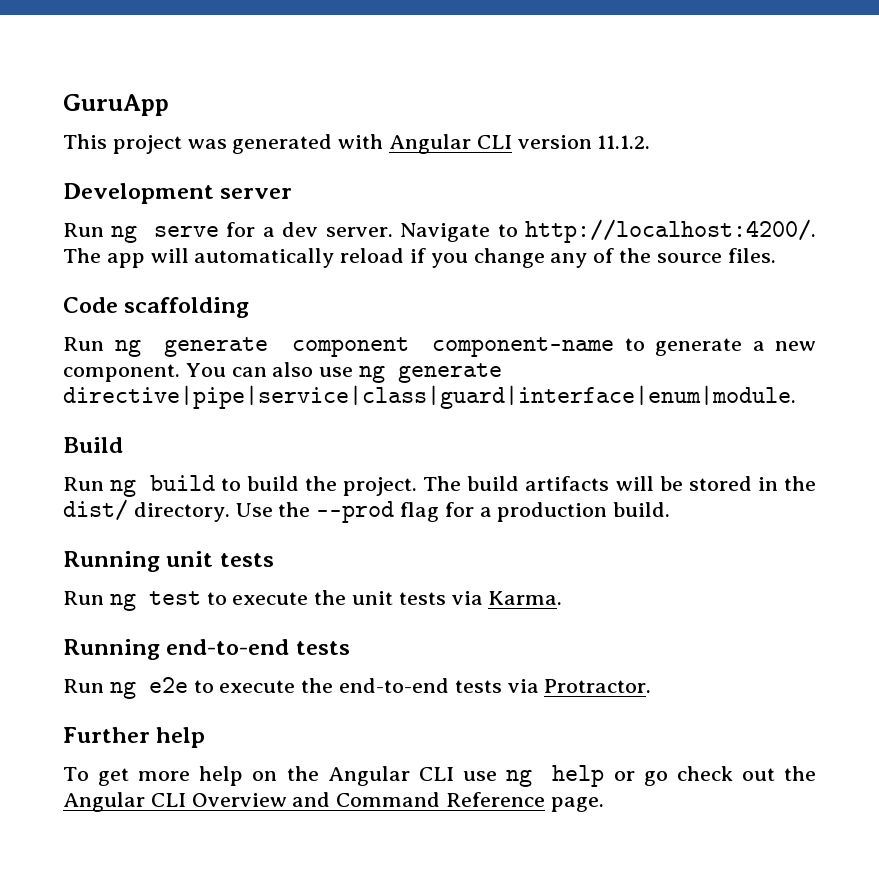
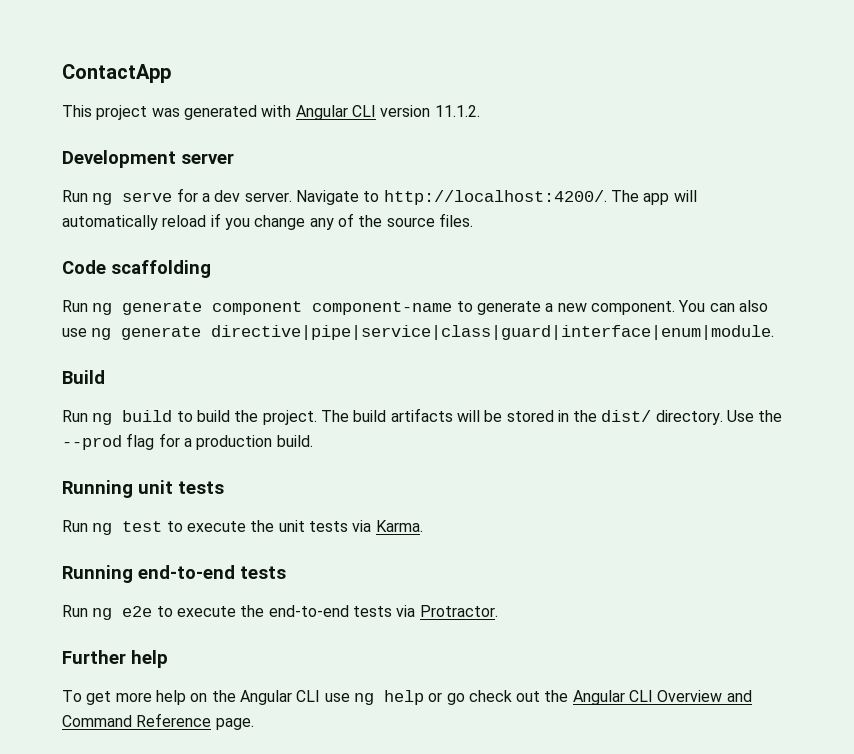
[63,94,169,116] GuruApp -> [62,64,171,83] ContactApp

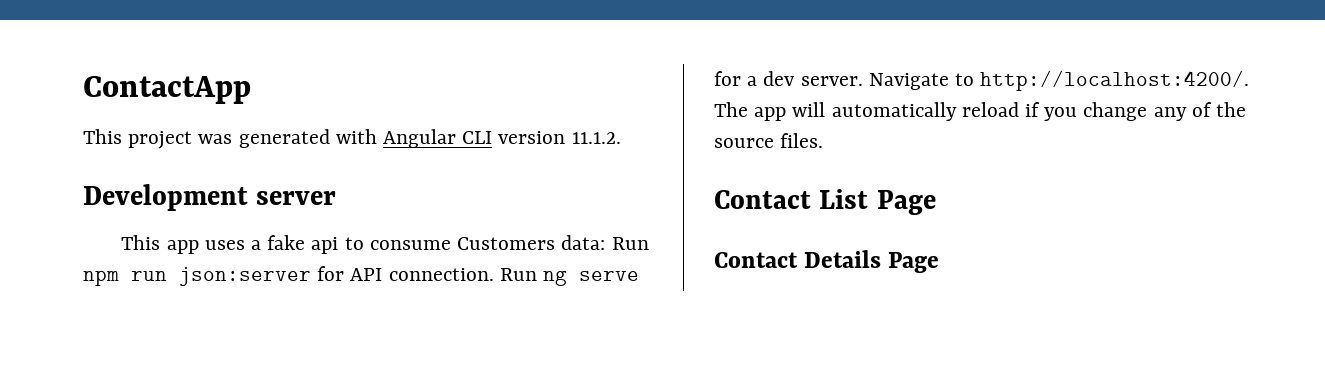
(234, 158) none -> [121,235,649,254] [83,266,494,286] This app uses a fake api to consume Customers data: Run npm run json:server for API connection.
[62,260,211,278] [62,300,768,315] [62,325,775,340] [62,370,105,384] [62,408,783,425] [62,433,313,450] [62,480,224,498] [62,520,423,535] [62,565,286,583] [62,605,498,620] [62,650,168,668] [62,690,752,705] [62,713,254,730] Code scaffolding // Run ng generate component component-name to generate a new component. You can also use ng generate directive|pipe|service|class|guard|interface|enum|module. // Build // Run ng build to build the project. The build artifacts will be stored in the dist/ directory. Use the --prod flag for a production build. // Running unit tests // Run ng test to execute the unit tests via Karma. // Running end-to-end tests // Run ng e2e to execute the end-to-end tests via Protractor. // Further help // To get more help on the Angular CLI use ng help or go check out the Angular CLI Overview and Command Reference page. -> [714,189,936,215] [714,250,940,273] Contact List Page // Contact Details Page

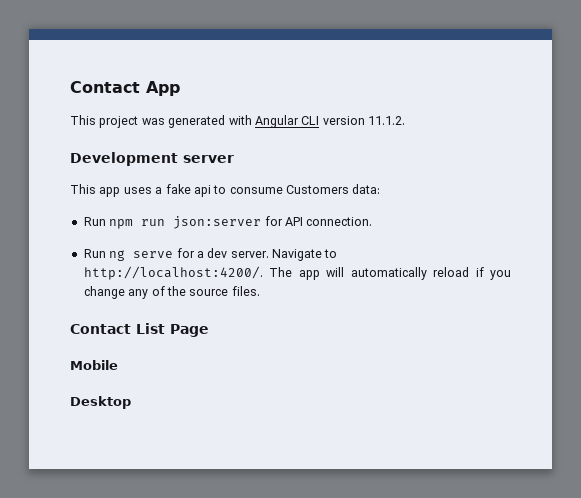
[83,76,251,104] ContactApp -> [70,81,180,96] Contact App
(606, 242) none -> (381, 189) //
(494, 274) none -> (373, 221) //
[714,250,940,273] Contact Details Page -> [70,360,118,370] [70,396,131,409] Mobile // Desktop

